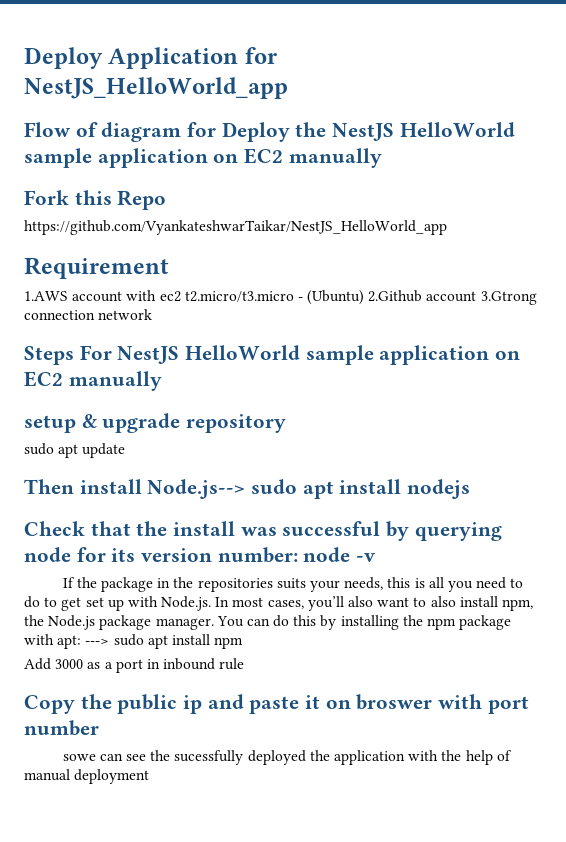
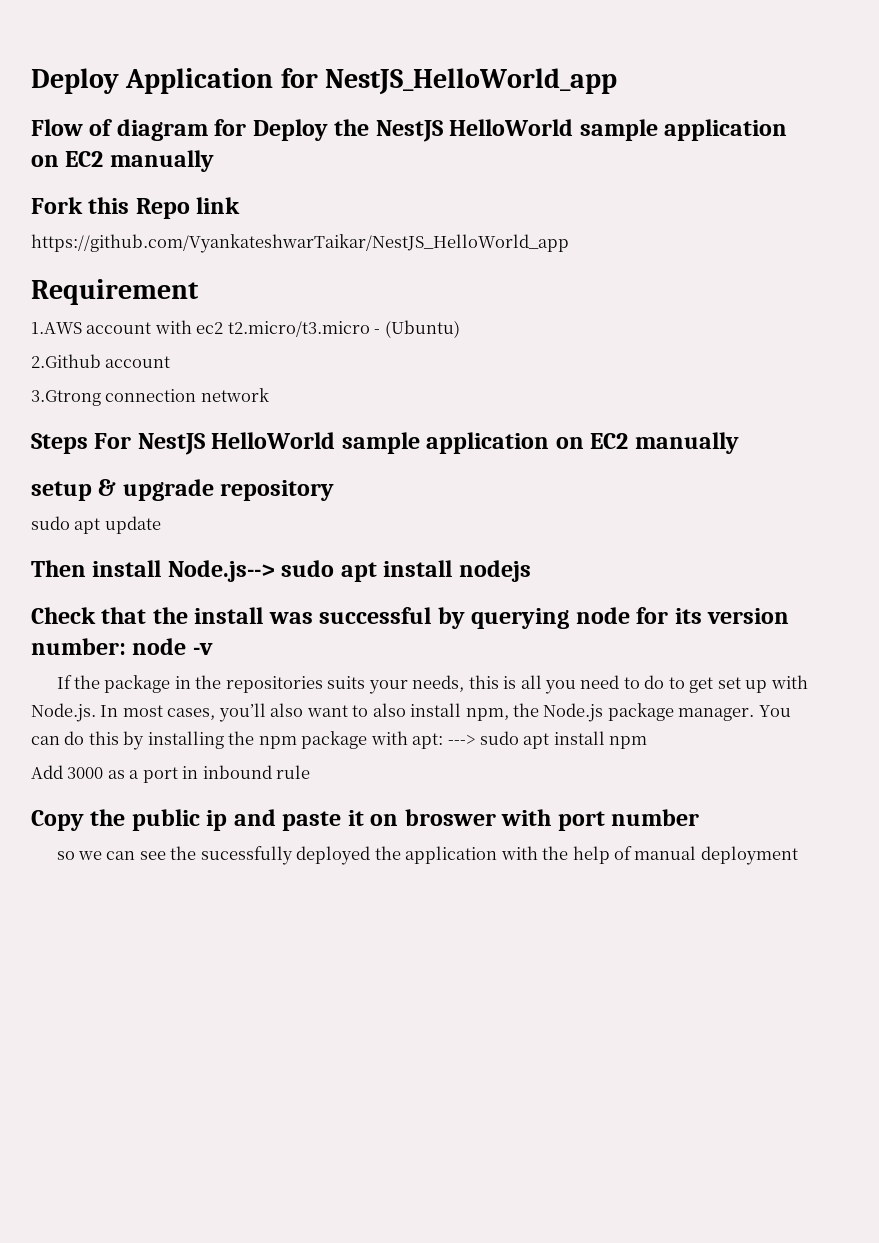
(167, 200) none -> [196,197,241,214] link
(365, 297) none -> (460, 329) //
(477, 296) none -> (171, 362) //
[62,754,96,761] sowe -> [56,851,102,860] so we

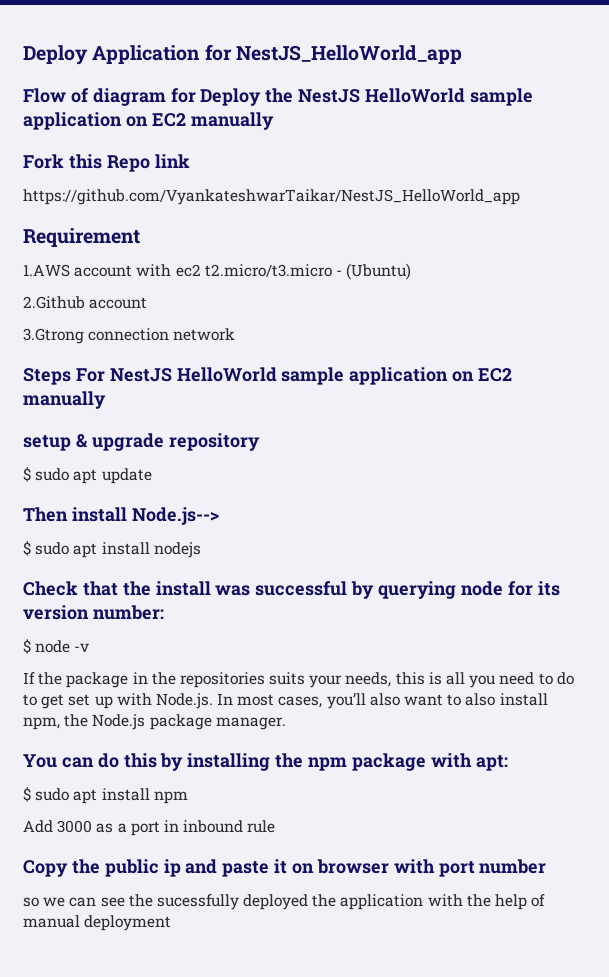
(335, 490) none -> [23,467,31,482] $
(275, 571) none -> [23,541,31,556] // $
(126, 646) none -> [23,639,31,654] // $
(755, 714) none -> (286, 723) //
[447,735,476,745] ---> -> [23,787,31,802] // $
[404,809,496,826] broswer -> [316,859,389,874] browser

